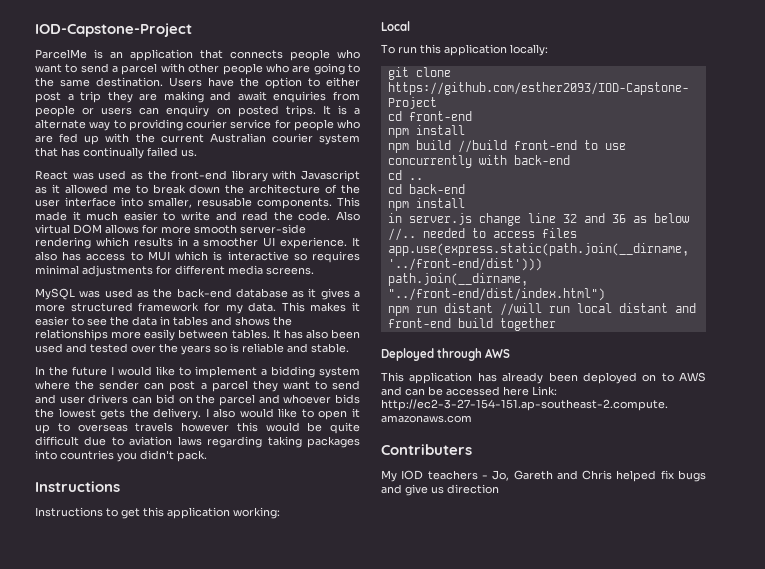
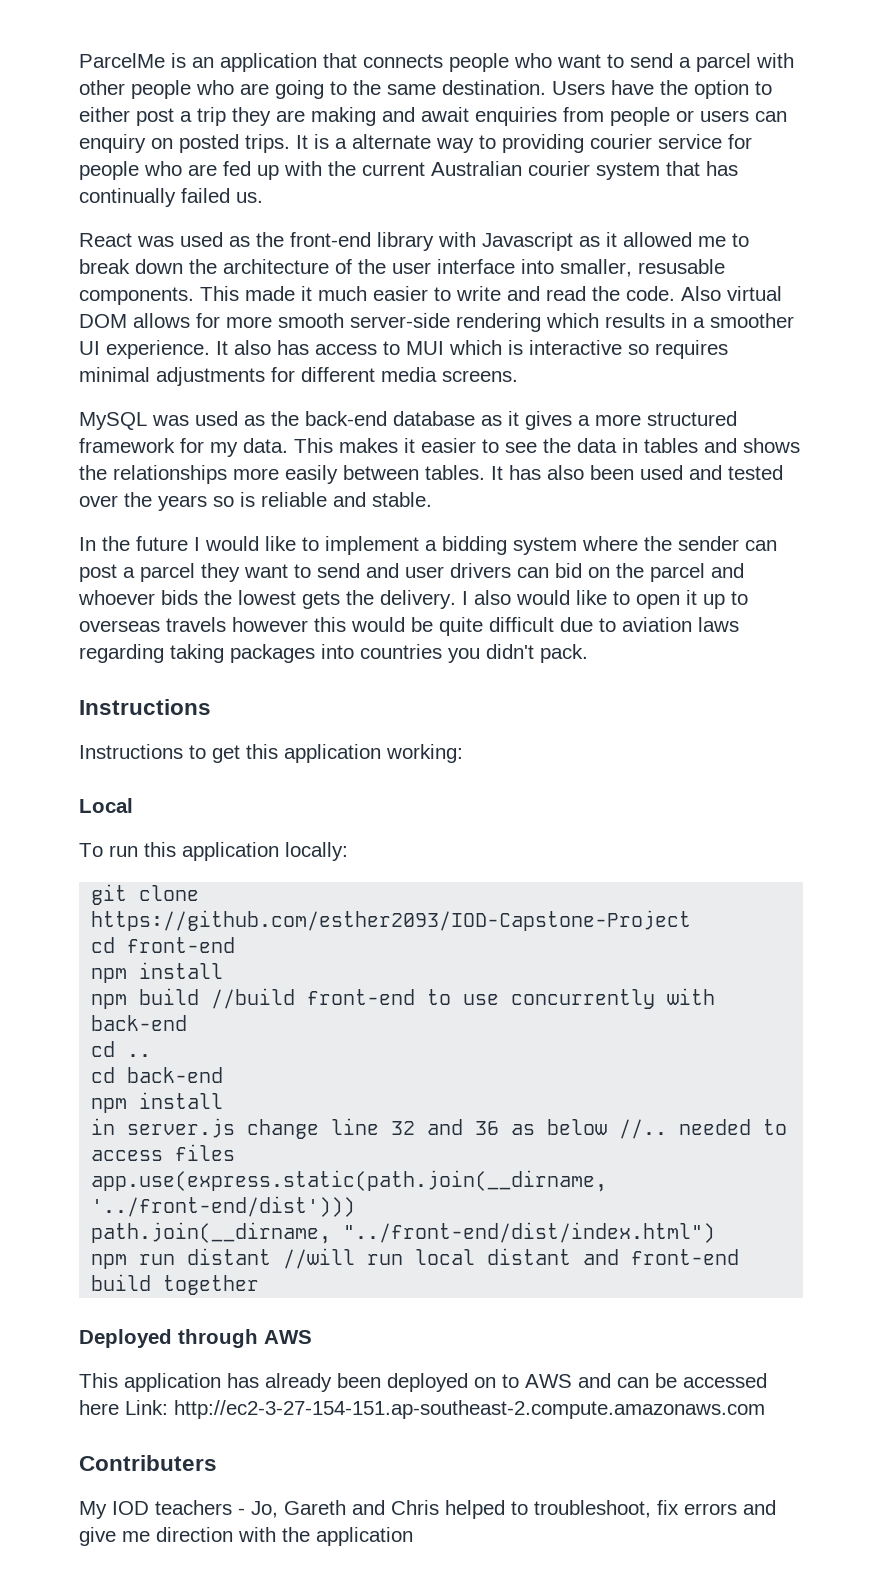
[35,23,192,37] IOD-Capstone-Project // -> (79, 60) none
[660,470,706,482] [381,484,499,496] fix bugs and give us direction -> [511,1500,776,1518] [79,1527,413,1546] to troubleshoot, fix errors and give me direction with the application

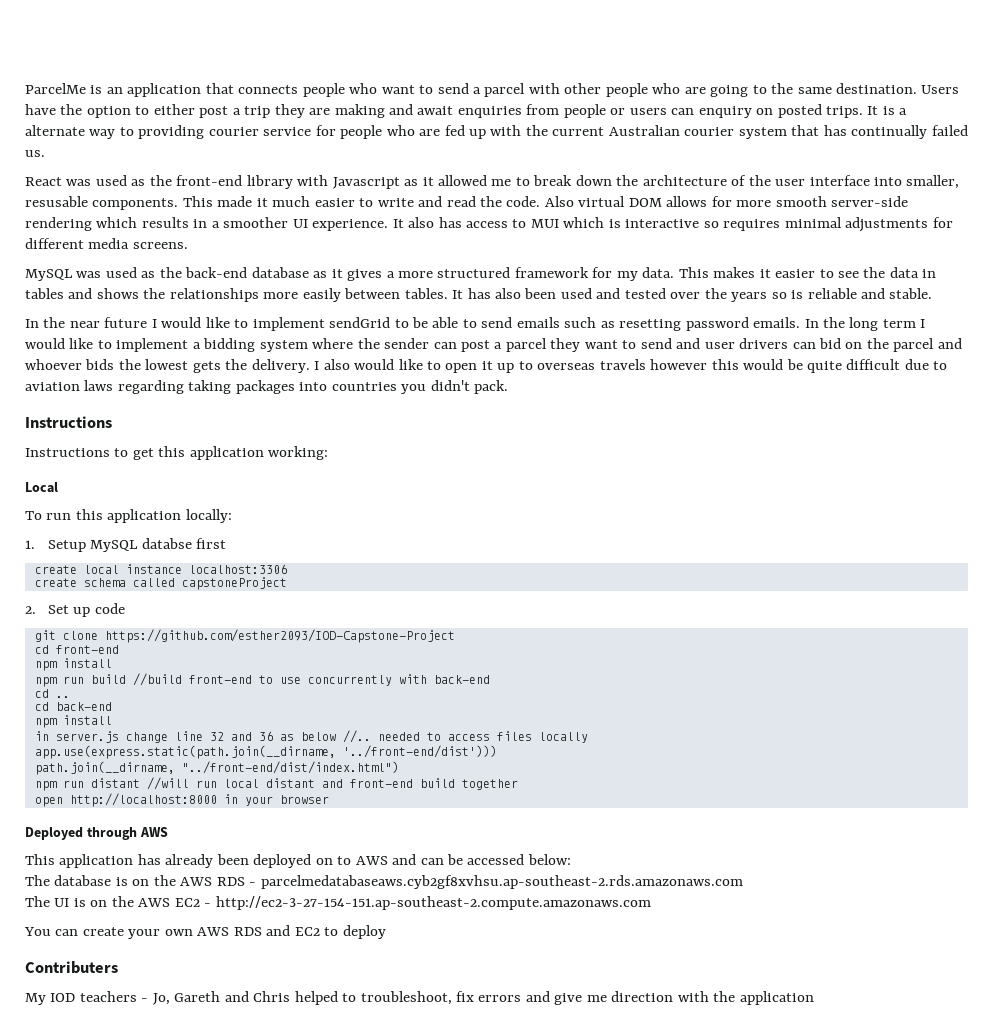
(130, 543) none -> [69,321,100,328] near
(419, 545) none -> [329,317,926,331] [25,338,189,352] sendGrid to be able to send emails such as resetting password emails. In the long term I would like to implement
(348, 851) none -> [25,538,227,552] [34,564,287,574] [34,577,287,590] [25,603,125,617] // 1. Setup MySQL databse first // create local instance localhost:3306 // create schema called capstoneProject // 2. Set up code
(128, 1001) none -> [62,676,84,684] run
(236, 1152) none -> [538,732,588,743] locally
(260, 1285) none -> [34,793,329,807] // open http://localhost:8000 in your browser
[79,1400,765,1419] here Link: http://ec2-3-27-154-151.ap-southeast-2.compute.amazonaws.com -> [527,854,571,865] [25,875,743,889] [25,896,651,910] [24,925,386,939] below: // The database is on the AWS RDS - parcelmedatabaseaws.cyb2gf8xvhsu.ap-southeast-2.rds.amazonaws.com // The UI is on the AWS EC2 - http://ec2-3-27-154-151.ap-southeast-2.compute.amazonaws.com // You can create your own AWS RDS and EC2 to deploy

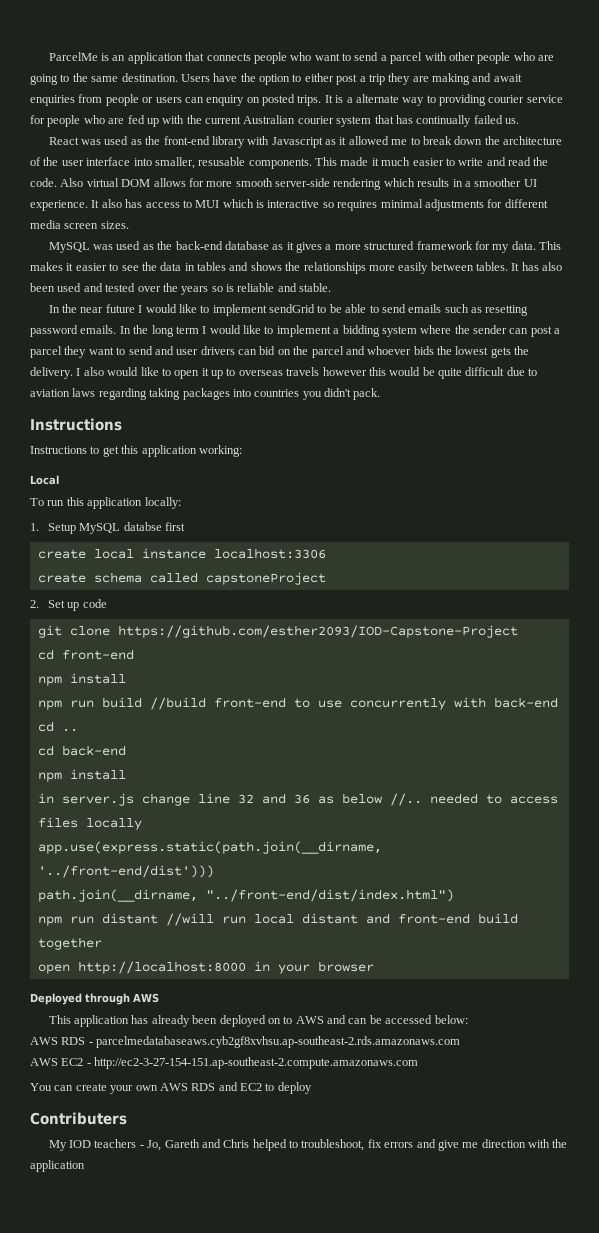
[132,242,188,249] screens. -> [64,221,129,229] screen sizes.
[25,875,176,886] The database is on the -> (468, 1019) none
[25,896,134,907] The UI is on the -> (461, 1042) none

